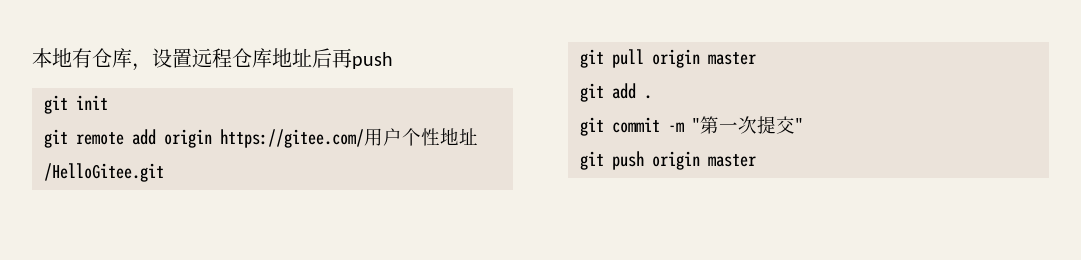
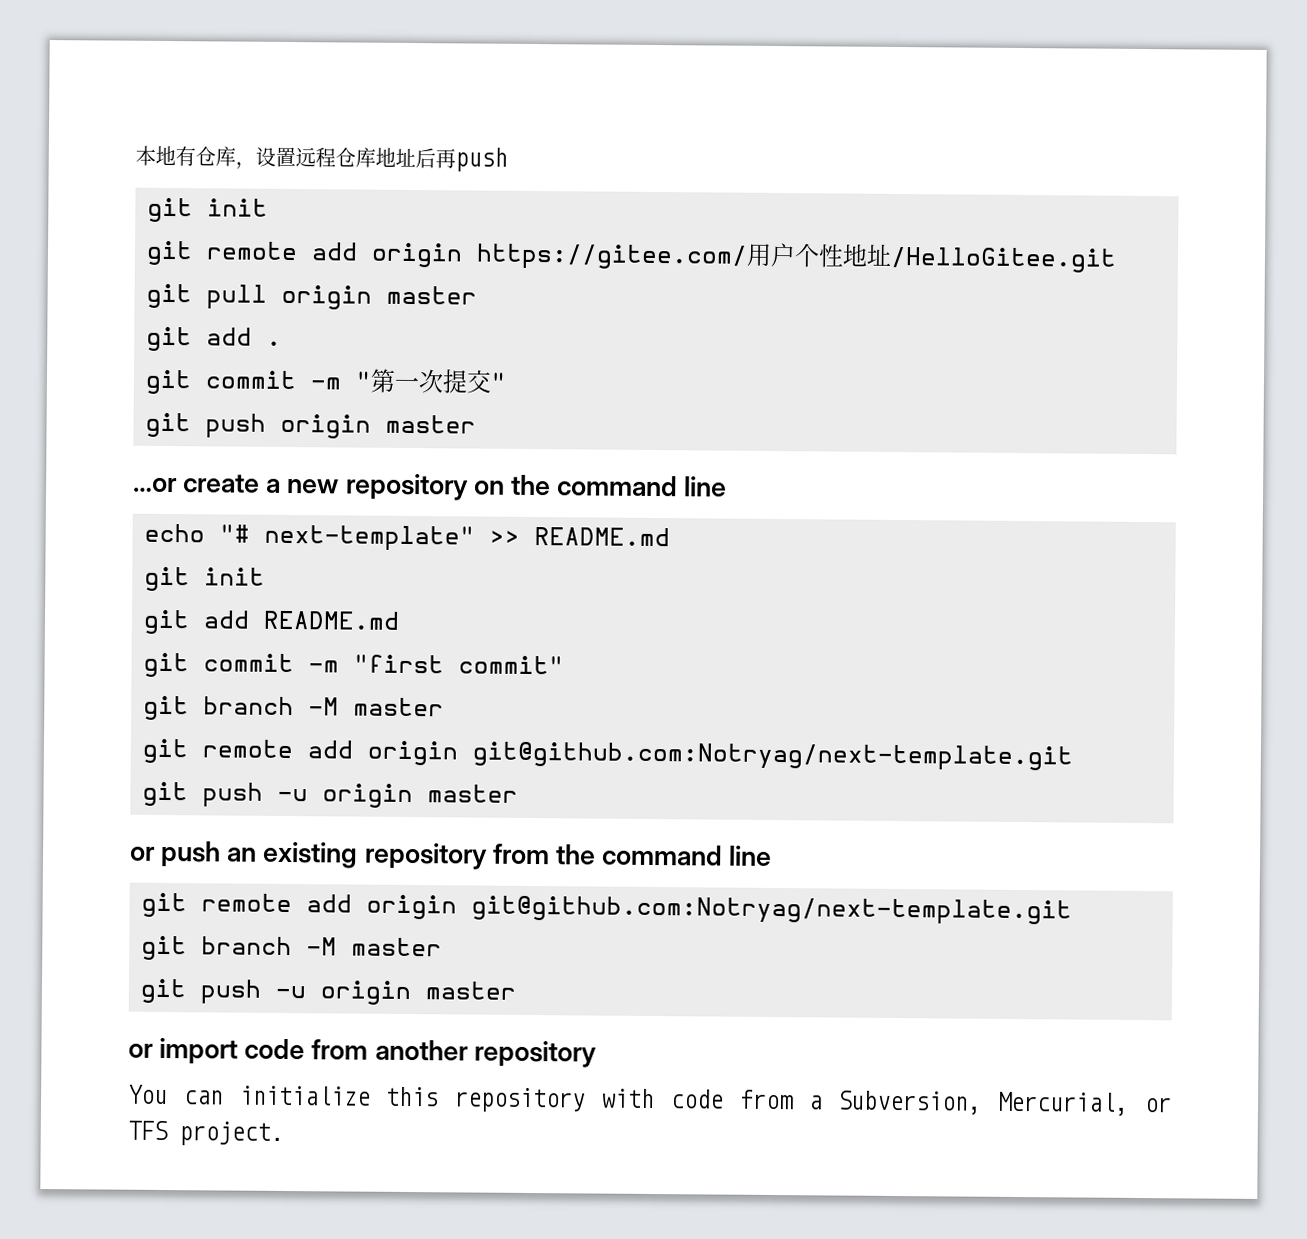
(756, 160) none -> [133,473,728,501] [144,523,670,552] [144,566,265,592] [143,609,400,635] [143,652,564,678] [143,695,444,721] [142,738,1073,772] [142,781,518,809] [130,840,773,870] [141,892,1072,926] [141,935,442,961] [140,978,517,1006] [128,1037,597,1068] [128,1084,1173,1116] [127,1120,284,1146] // …or create a new repository on the command line // echo "# next-template" >> README.md // git init // git add README.md // git commit -m "first commit" // git branch -M master // git remote add origin git@github.com:Notryag/next-template.git // git push -u origin master // or push an existing repository from the command line // git remote add origin git@github.com:Notryag/next-template.git // git branch -M master // git push -u origin master // or import code from another repository // You can initialize this repository with code from a Subversion, Mercurial, or TFS project.

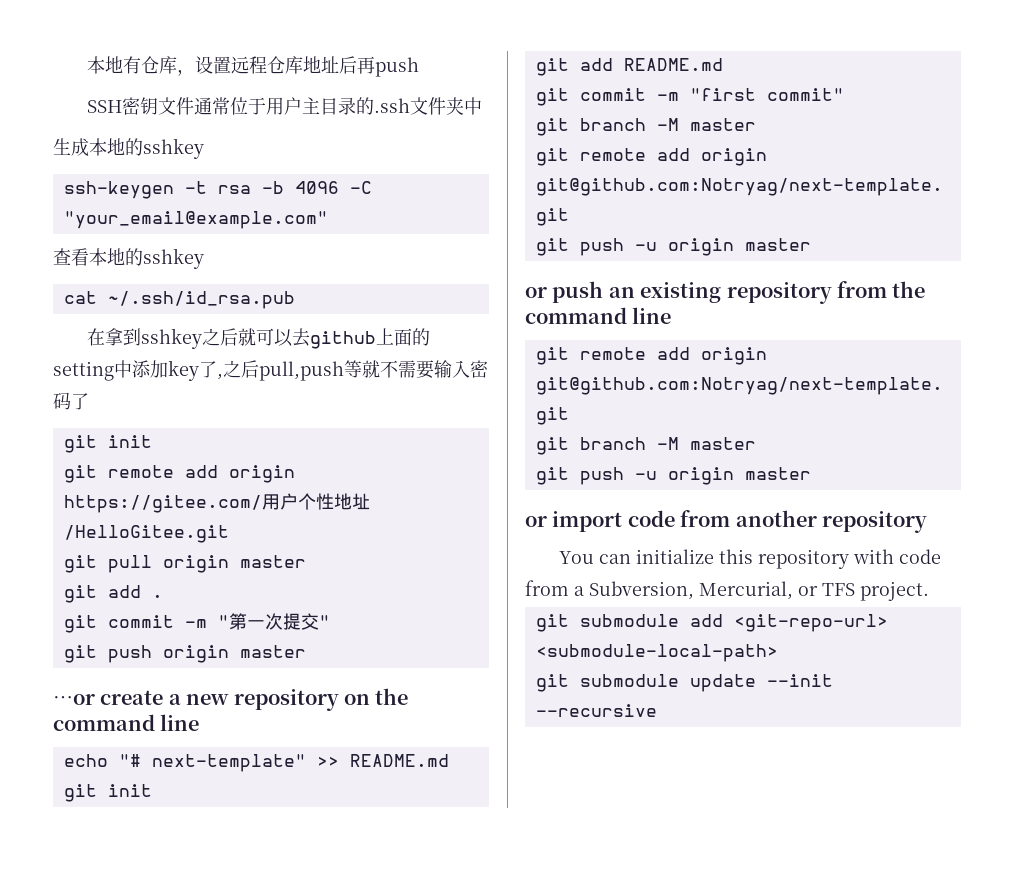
(508, 159) none -> [87,97,483,115] [53,138,204,159] [63,181,372,199] [63,211,328,229] [53,248,204,269] [63,291,295,309] [87,328,431,349] [53,360,488,381] [53,392,89,410] // SSH密钥文件通常位于用户主目录的.ssh文件夹中 // 生成本地的sshkey // ssh-keygen -t rsa -b 4096 -C "your_email@example.com" // 查看本地的sshkey // cat ~/.ssh/id_rsa.pub // 在拿到sshkey之后就可以去github上面的setting中添加key了,之后pull,push等就不需要输入密码了
(284, 1133) none -> [535,614,888,632] [535,644,778,662] [535,674,833,692] [535,704,657,717] // git submodule add <git-repo-url> <submodule-local-path> // git submodule update --init --recursive

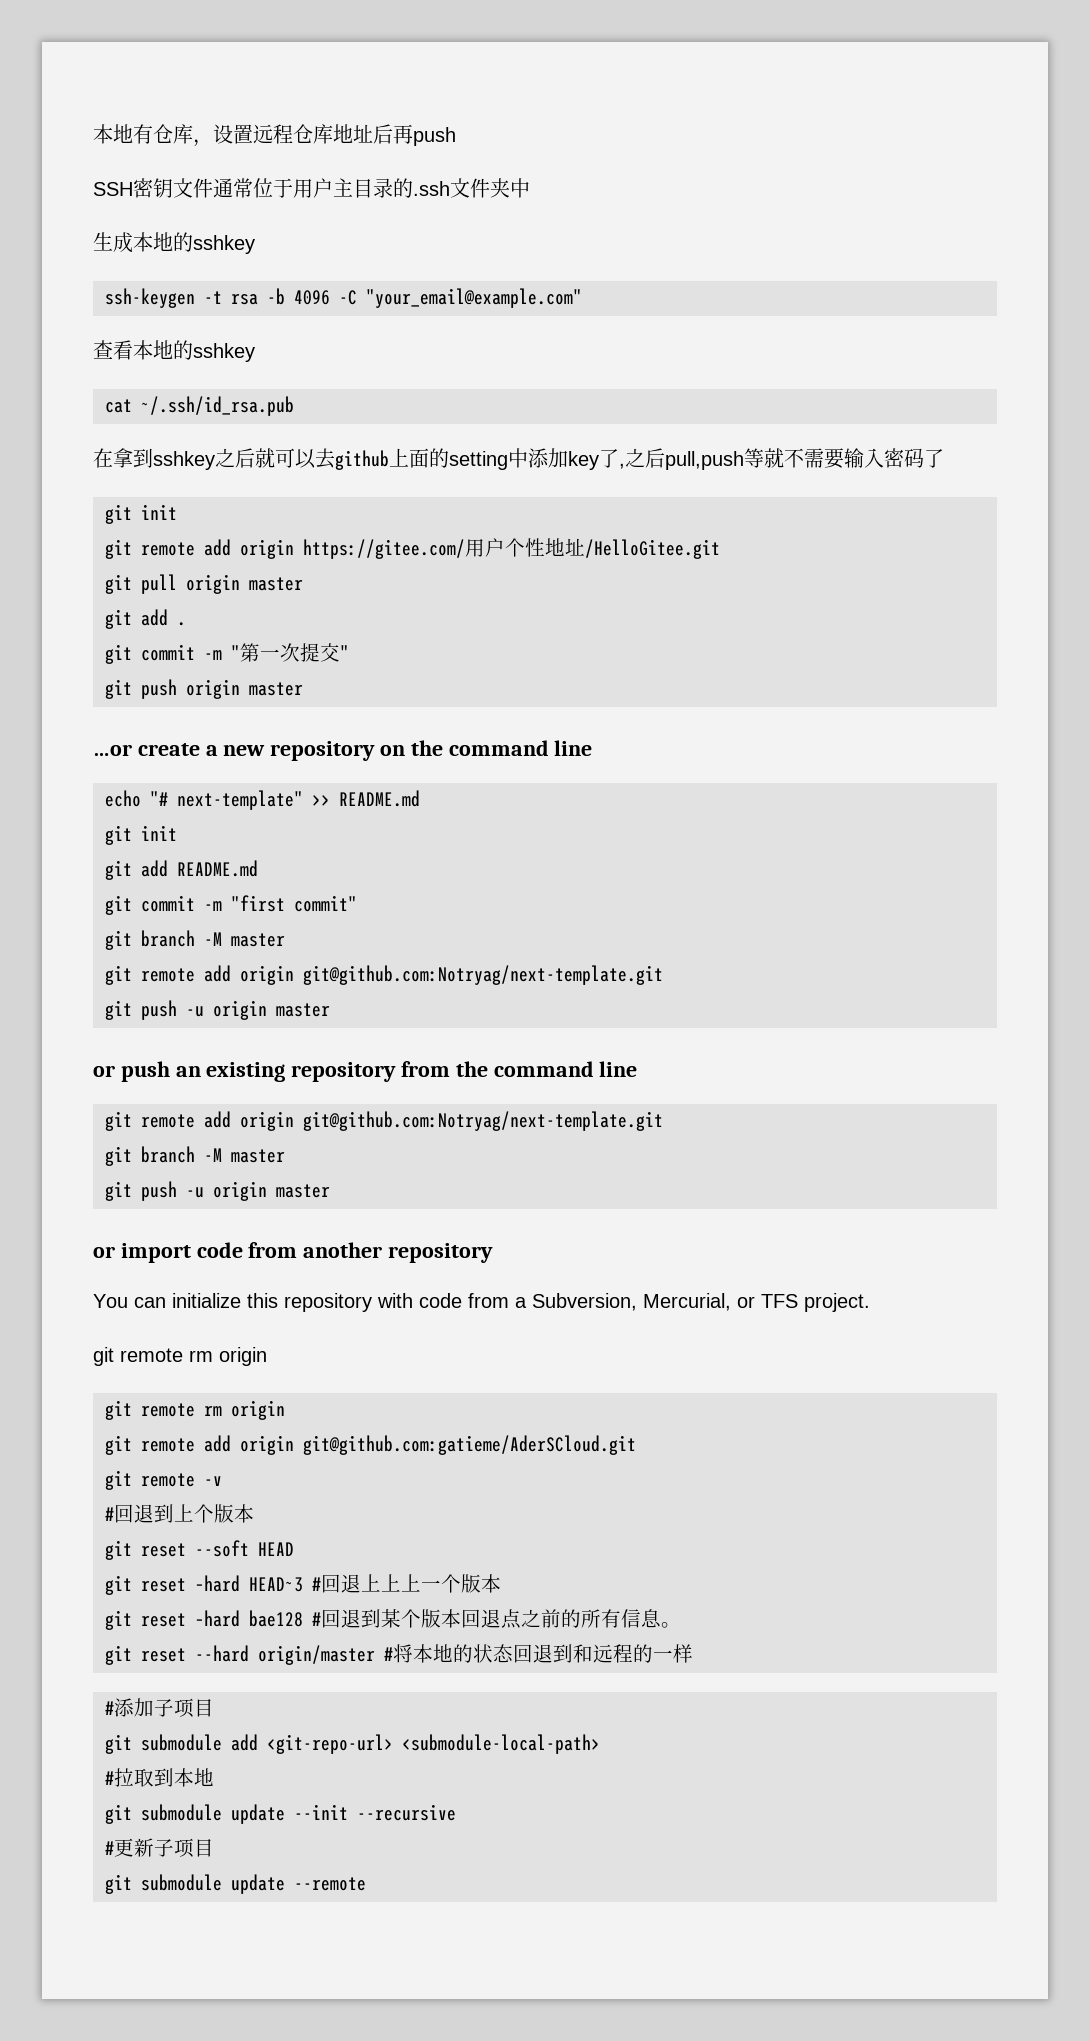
(929, 591) none -> [93,1347,267,1366] [105,1400,285,1420] [105,1435,636,1455] [105,1470,222,1490] [105,1504,254,1523] [105,1540,294,1560] [105,1574,501,1595] [105,1609,681,1630] [105,1644,693,1665] [105,1698,214,1718] // git remote rm origin // git remote rm origin // git remote add origin git@github.com:gatieme/AderSCloud.git // git remote -v // #回退到上个版本 // git reset --soft HEAD // git reset –hard HEAD~3 #回退上上上一个版本 // git reset –hard bae128 #回退到某个版本回退点之前的所有信息。 // git reset --hard origin/master #将本地的状态回退到和远程的一样 // #添加子项目
(778, 653) none -> [105,1768,214,1787] // #拉取到本地
(657, 710) none -> [105,1838,214,1858] [105,1874,366,1894] // #更新子项目 // git submodule update --remote

